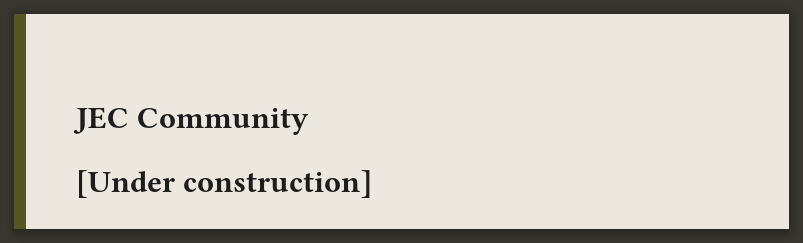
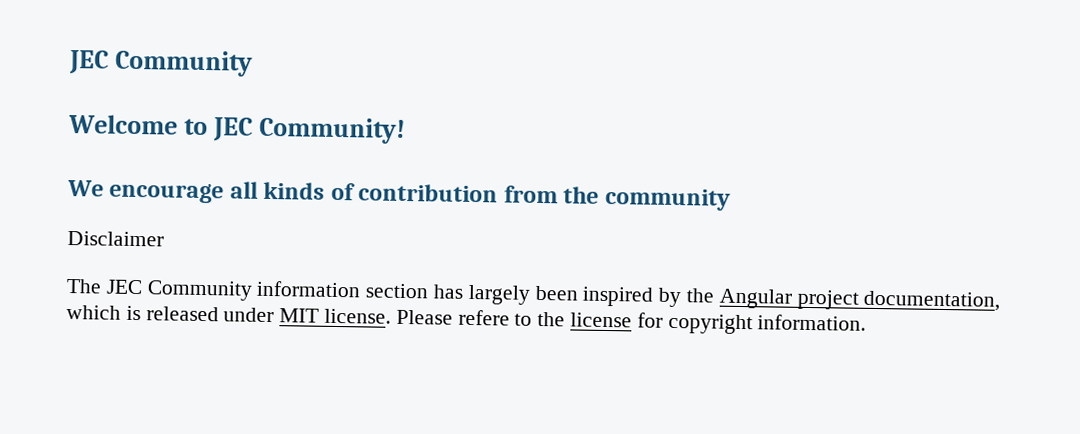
[76,170,373,198] [Under construction] -> [68,113,407,145] [67,179,731,211] [67,230,164,247] [66,278,1001,311] [66,304,867,335] Welcome to JEC Community! // We encourage all kinds of contribution from the community // Disclaimer // The JEC Community information section has largely been inspired by the Angular project documentation, which is released under MIT license. Please refere to the license for copyright information.

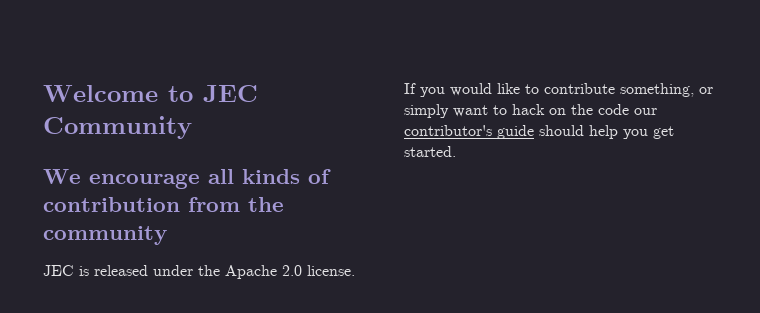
[69,49,254,77] JEC Community // -> (43, 93) none
[259,116,407,145] Community! -> [43,116,192,139] Community
[67,230,164,247] [66,278,1001,311] [66,304,867,335] Disclaimer // The JEC Community information section has largely been inspired by the Angular project documentation, which is released under MIT license. Please refere to the license for copyright information. -> [43,265,355,279] [404,83,713,97] [404,104,657,118] [404,125,674,139] [404,146,456,157] JEC is released under the Apache 2.0 license. If you would like to contribute something, or simply want to hack on the code our contributor's guide should help you get started.

